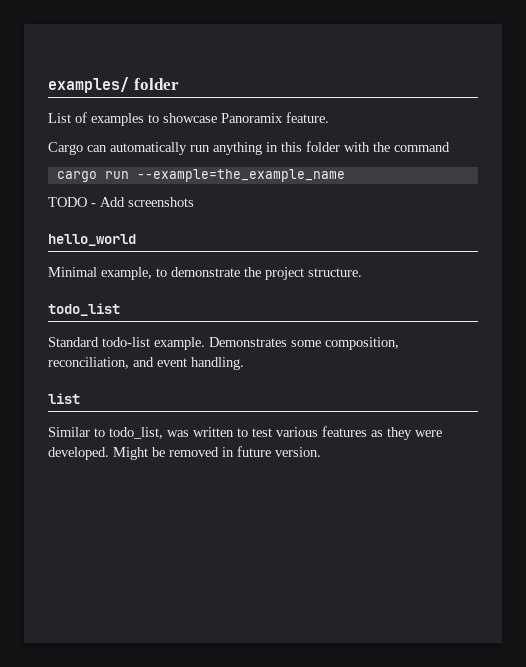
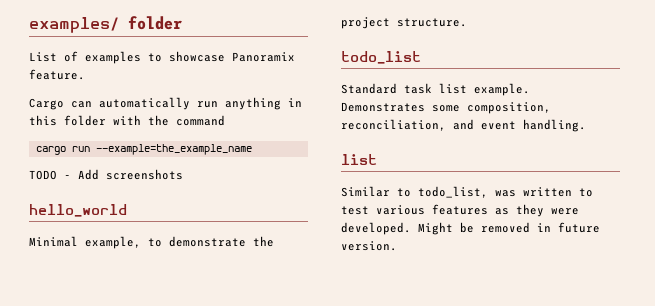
[102,337,150,347] todo-list -> [404,83,467,94] task list

